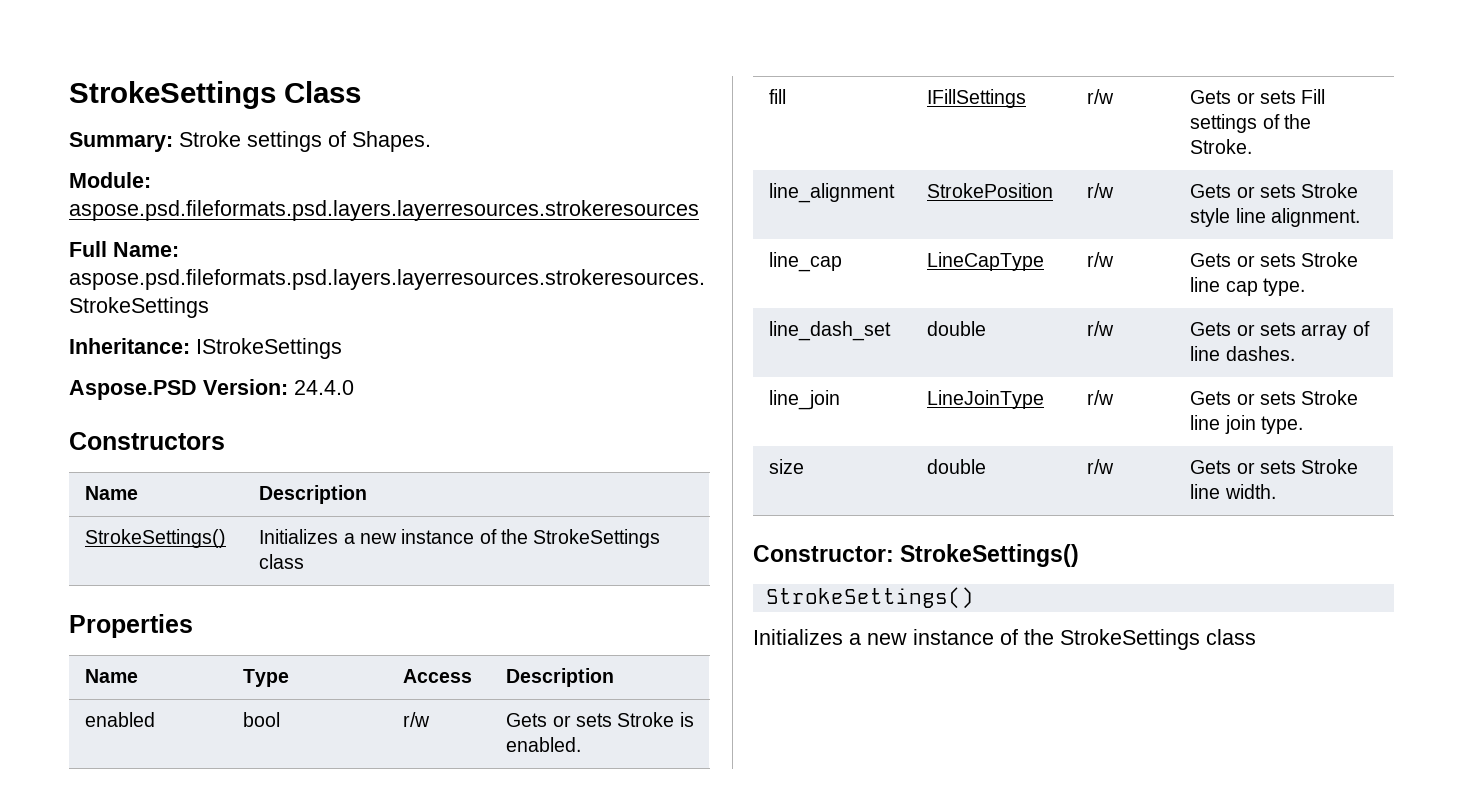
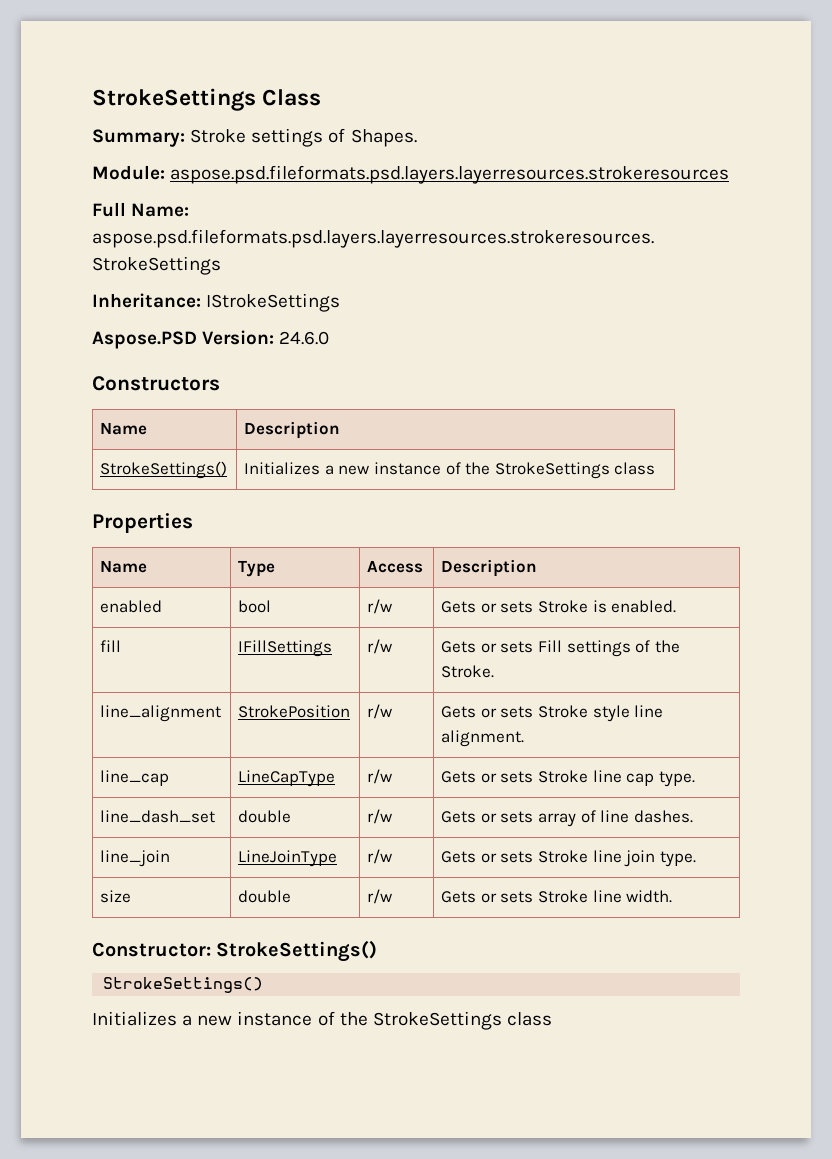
[294,380,354,395] 24.4.0 -> [279,331,330,345] 24.6.0

